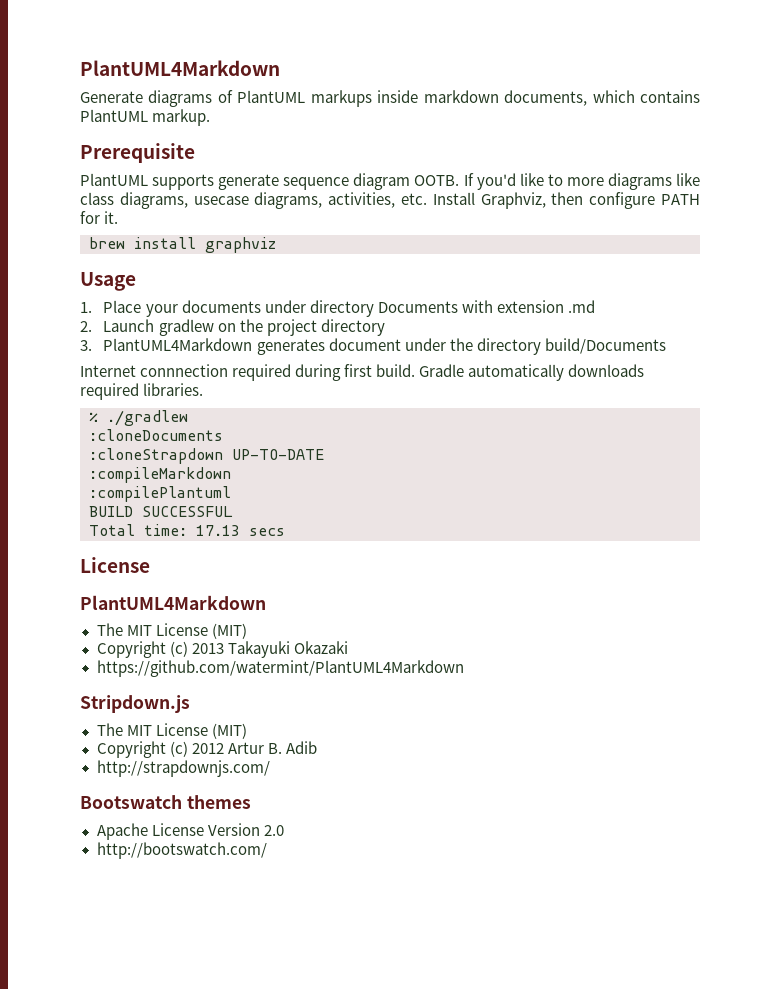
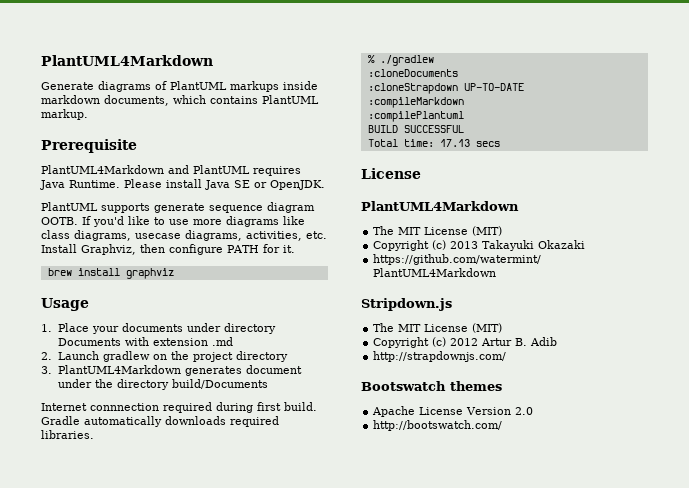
(195, 153) none -> [41,165,301,176] [40,179,325,190] // PlantUML4Markdown and PlantUML requires Java Runtime. Please install Java SE or OpenJDK.
(563, 180) none -> [169,219,189,225] use

